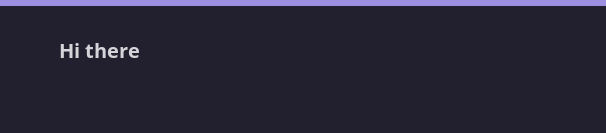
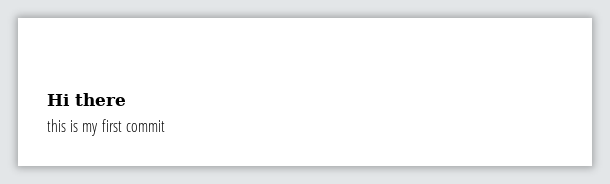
(141, 50) none -> [47,119,165,136] // this is my first commit

